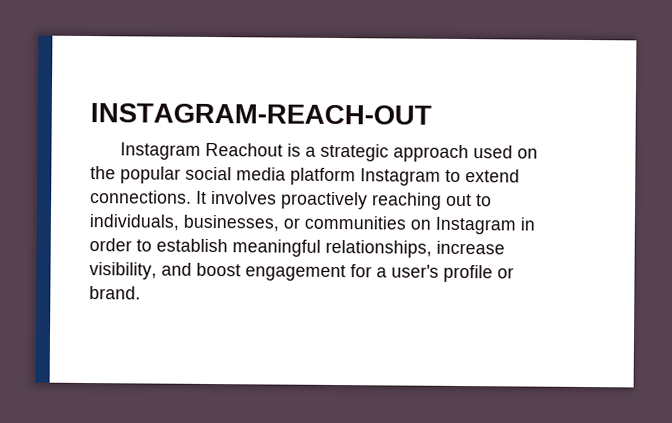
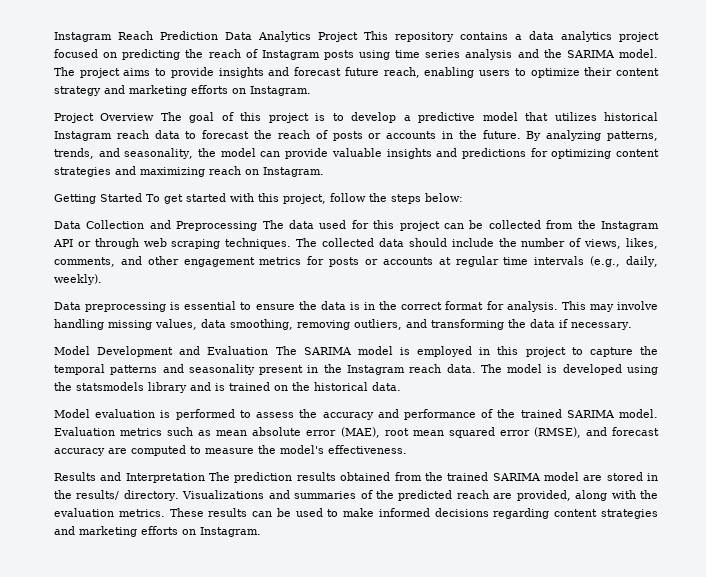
[90,103,432,125] [119,142,538,163] [90,166,520,186] [90,190,492,210] [89,214,535,235] [89,238,505,258] [89,262,514,283] [89,286,141,300] INSTAGRAM-REACH-OUT // Instagram Reachout is a strategic approach used on the popular social media platform Instagram to extend connections. It involves proactively reaching out to individuals, businesses, or communities on Instagram in order to establish meaningful relationships, increase visibility, and boost engagement for a user's profile or brand. -> [54,31,659,42] [54,49,658,60] [54,67,660,78] [54,85,311,96] [54,112,658,123] [54,130,658,141] [54,148,660,159] [54,166,324,177] [54,193,463,204] [54,220,659,231] [53,238,659,249] [54,256,659,267] [54,274,102,285] [54,301,659,312] [54,319,632,330] [54,346,658,357] [54,364,658,375] [54,382,401,393] [54,409,658,420] [54,427,659,438] [54,445,407,456] [54,472,658,483] [54,490,658,501] [54,508,658,519] [54,526,261,537] Instagram Reach Prediction Data Analytics Project This repository contains a data analytics project focused on predicting the reach of Instagram posts using time series analysis and the SARIMA model. The project aims to provide insights and forecast future reach, enabling users to optimize their content strategy and marketing efforts on Instagram. // Project Overview The goal of this project is to develop a predictive model that utilizes historical Instagram reach data to forecast the reach of posts or accounts in the future. By analyzing patterns, trends, and seasonality, the model can provide valuable insights and predictions for optimizing content strategies and maximizing reach on Instagram. // Getting Started To get started with this project, follow the steps below: // Data Collection and Preprocessing The data used for this project can be collected from the Instagram API or through web scraping techniques. The collected data should include the number of views, likes, comments, and other engagement metrics for posts or accounts at regular time intervals (e.g., daily, weekly). // Data preprocessing is essential to ensure the data is in the correct format for analysis. This may involve handling missing values, data smoothing, removing outliers, and transforming the data if necessary. // Model Development and Evaluation The SARIMA model is employed in this project to capture the temporal patterns and seasonality present in the Instagram reach data. The model is developed using the statsmodels library and is trained on the historical data. // Model evaluation is performed to assess the accuracy and performance of the trained SARIMA model. Evaluation metrics such as mean absolute error (MAE), root mean squared error (RMSE), and forecast accuracy are computed to measure the model's effectiveness. // Results and Interpretation The prediction results obtained from the trained SARIMA model are stored in the results/ directory. Visualizations and summaries of the predicted reach are provided, along with the evaluation metrics. These results can be used to make informed decisions regarding content strategies and marketing efforts on Instagram.

